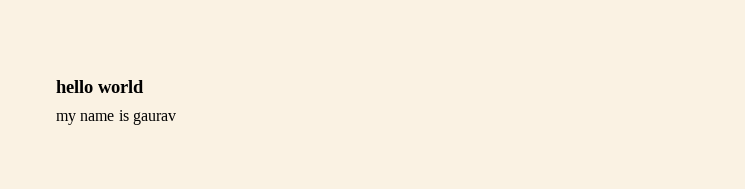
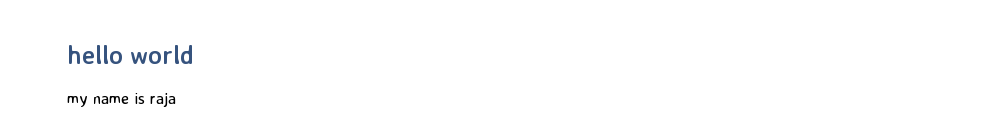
[132,112,176,125] gaurav -> [150,92,176,107] raja

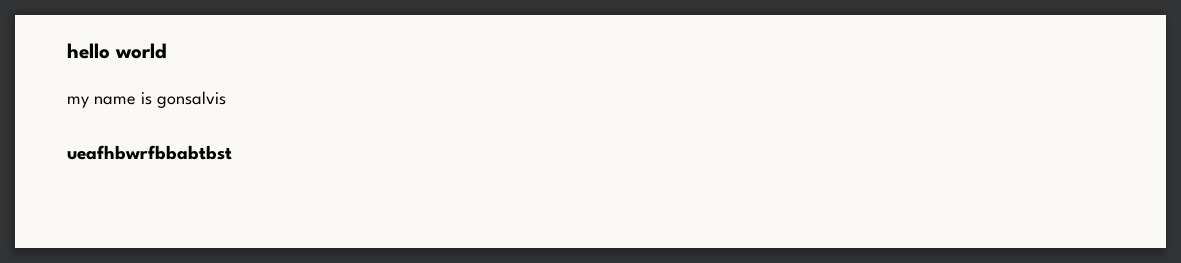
[150,92,176,107] raja -> [156,91,226,108] [67,145,232,160] gonsalvis // ueafhbwrfbbabtbst

